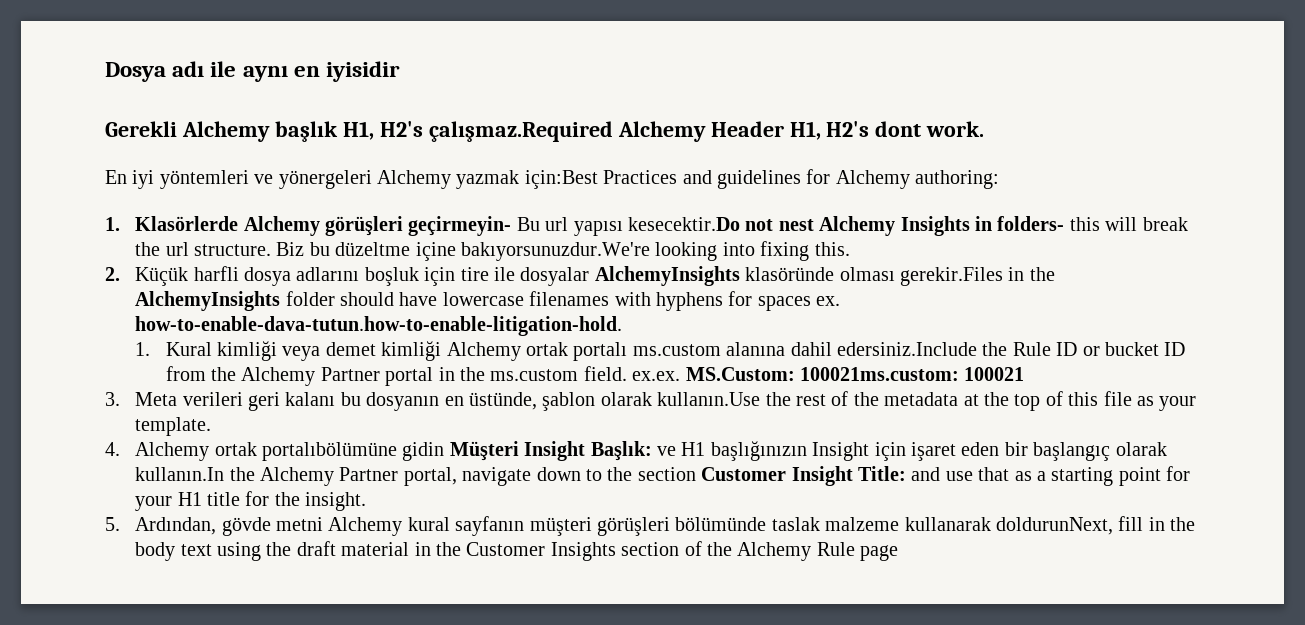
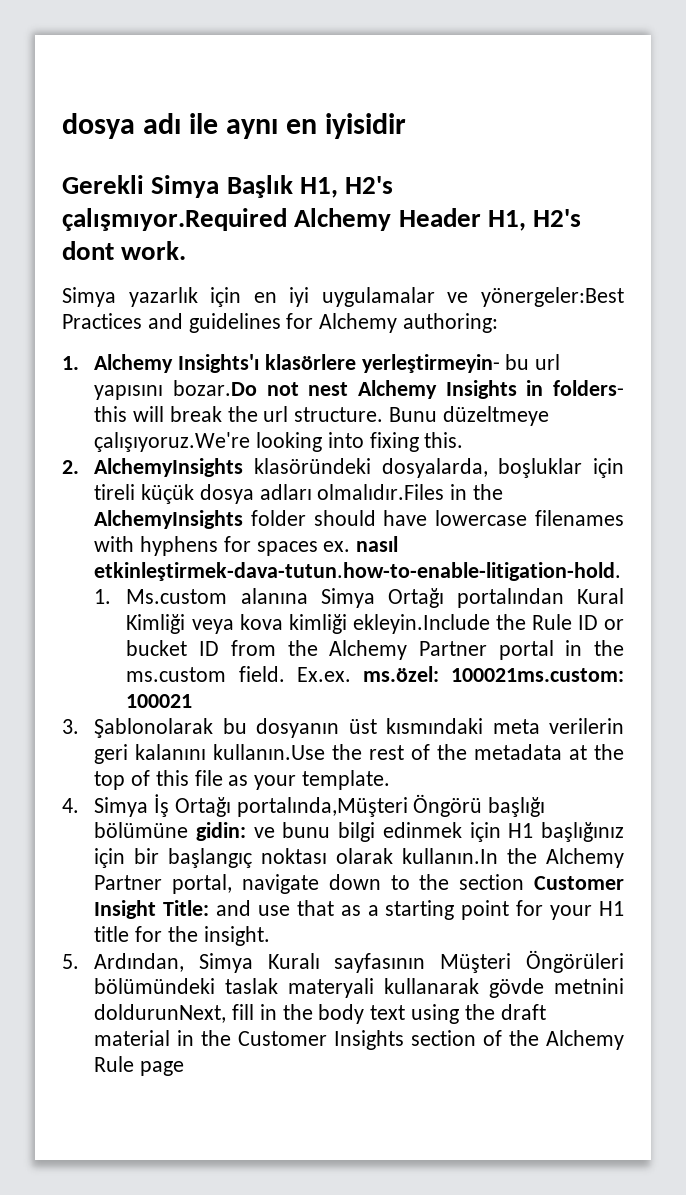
[105,62,166,82] Dosya -> [62,113,135,139] dosya
[181,121,613,142] Alchemy başlık H1, H2's çalışmaz.Required -> [151,175,394,198] [62,208,287,231] Simya Başlık H1, H2's çalışmıyor.Required
[105,170,598,189] En iyi yöntemleri ve yönergeleri Alchemy yazmak için:Best -> [62,287,624,307] Simya yazarlık için en iyi uygulamalar ve yönergeler:Best
[135,216,741,236] Klasörlerde Alchemy görüşleri geçirmeyin- Bu url yapısı kesecektir.Do -> [94,354,561,373] [94,380,257,400] Alchemy Insights'ı klasörlere yerleştirmeyin- bu url yapısını bozar.Do
[276,242,651,261] Biz bu düzeltme içine bakıyorsunuzdur.We're -> [389,406,549,426] [94,432,251,452] Bunu düzeltmeye çalışıyoruz.We're
[135,266,1004,286] Küçük harfli dosya adlarını boşluk için tire ile dosyalar AlchemyInsights klasöründe olması gerekir.Files -> [94,458,624,478] [94,484,445,504] AlchemyInsights klasöründeki dosyalarda, boşluklar için tireli küçük dosya adları olmalıdır.Files
[135,316,623,336] [135,341,977,361] how-to-enable-dava-tutun.how-to-enable-litigation-hold. // 1. Kural kimliği veya demet kimliği Alchemy ortak portalı ms.custom alanına dahil edersiniz.Include -> [356,536,399,552] [94,562,622,581] [94,588,624,608] [126,614,490,634] nasıl etkinleştirmek-dava-tutun.how-to-enable-litigation-hold. // 1. Ms.custom alanına Simya Ortağı portalından Kural Kimliği veya kova kimliği ekleyin.Include
[632,367,795,381] ex.ex. MS.Custom: -> [296,666,439,682] Ex.ex. ms.özel:
[135,392,652,411] Meta verileri geri kalanı bu dosyanın en üstünde, şablon olarak -> [94,718,624,738] [94,744,207,764] Şablonolarak bu dosyanın üst kısmındaki meta verilerin geri kalanını
[135,441,1000,461] Alchemy ortak portalıbölümüne gidin Müşteri Insight Başlık: ve H1 başlığınızın Insight için işaret eden -> [94,794,546,817] [94,822,624,842] [94,848,126,868] Simya İş Ortağı portalında,Müşteri Öngörü başlığı bölümüne gidin: ve bunu bilgi edinmek için H1 başlığınız için
(1111, 451) none -> [261,848,328,864] noktası
[221,516,991,536] gövde metni Alchemy kural sayfanın müşteri görüşleri bölümünde taslak malzeme kullanarak -> [198,950,624,973] [94,978,624,998] Simya Kuralı sayfasının Müşteri Öngörüleri bölümündeki taslak materyali kullanarak gövde metnini

